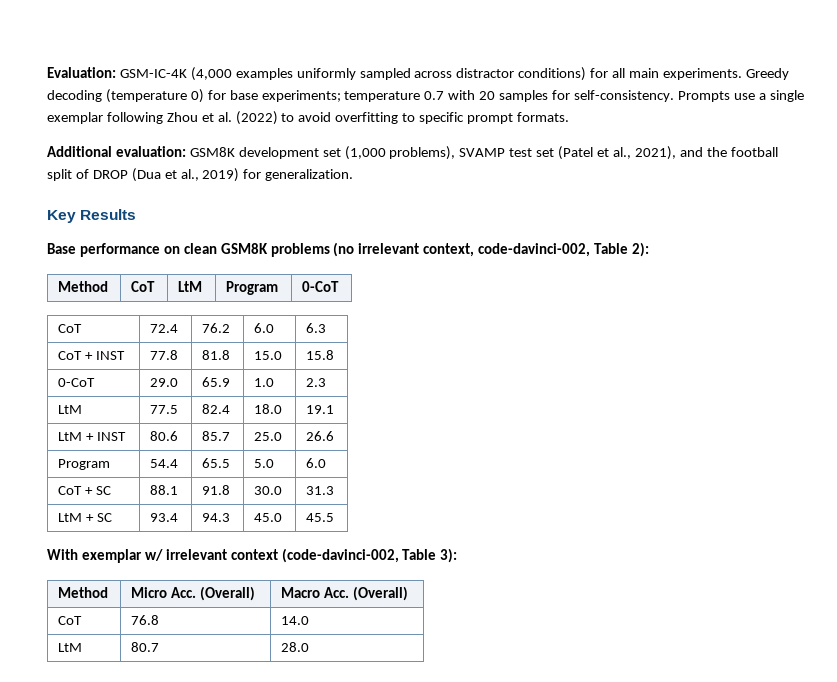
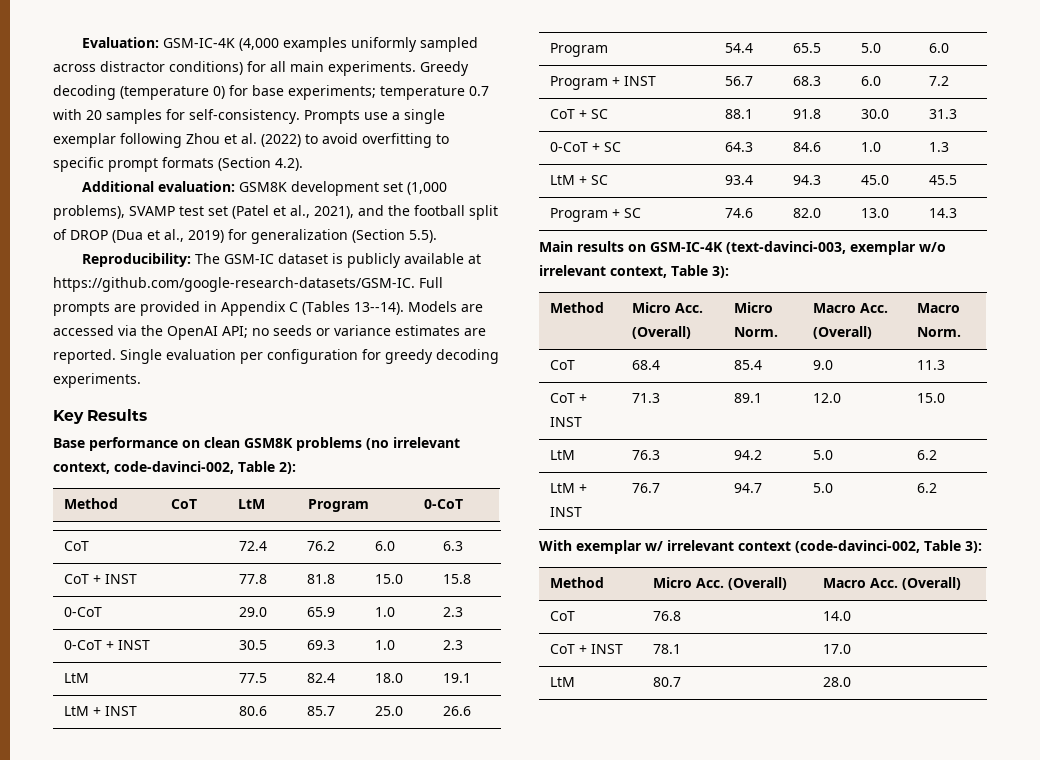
[516,112,569,122] formats. -> [162,157,303,171] formats (Section 4.2).
[265,169,354,181] generalization. -> [251,229,437,244] [81,253,481,268] [53,277,443,292] [53,301,483,316] [53,325,486,340] [53,349,499,364] [53,373,141,388] generalization (Section 5.5). // Reproducibility: The GSM-IC dataset is publicly available at https://github.com/google-research-datasets/GSM-IC. Full prompts are provided in Appendix C (Tables 13--14). Models are accessed via the OpenAI API; no seeds or variance estimates are reported. Single evaluation per configuration for greedy decoding experiments.
(327, 382) none -> [63,640,150,650] [238,640,267,650] [306,640,335,650] [374,640,395,650] [442,640,463,650] // 0-CoT + INST | 30.5 | 69.3 | 1.0 | 2.3
(327, 463) none -> [549,76,656,90] [724,76,753,86] [792,76,821,86] [860,76,881,86] [928,76,949,86] // Program + INST | 56.7 | 68.3 | 6.0 | 7.2
(335, 490) none -> [549,142,621,152] [724,142,753,152] [792,142,821,152] [860,142,881,152] [928,142,949,152] // 0-CoT + SC | 64.3 | 84.6 | 1.0 | 1.3
(335, 517) none -> [549,208,641,222] [724,208,753,218] [792,208,821,218] [860,208,889,218] [928,208,957,218] [539,241,946,255] [539,265,729,278] [549,302,604,313] [631,302,703,313] [631,326,691,339] [733,302,773,313] [733,327,778,337] [812,303,888,313] [812,326,872,339] [916,303,960,313] [916,327,961,337] [549,360,575,370] [631,360,660,370] [733,360,762,370] [812,360,833,370] [916,360,945,370] [549,393,587,403] [549,417,582,427] [631,393,660,403] [733,393,762,403] [812,393,841,403] [916,393,945,403] [549,450,575,460] [631,450,660,460] [733,450,762,460] [812,450,833,460] [916,450,937,460] [549,483,587,493] [549,507,582,517] [631,483,660,493] [733,483,762,493] [812,483,833,493] [916,483,937,493] // Program + SC | 74.6 | 82.0 | 13.0 | 14.3 // Main results on GSM-IC-4K (text-davinci-003, exemplar w/o irrelevant context, Table 3): // Method | Micro Acc. (Overall) | Micro Norm. | Macro Acc. (Overall) | Macro Norm. // CoT | 68.4 | 85.4 | 9.0 | 11.3 // CoT + INST | 71.3 | 89.1 | 12.0 | 15.0 // LtM | 76.3 | 94.2 | 5.0 | 6.2 // LtM + INST | 76.7 | 94.7 | 5.0 | 6.2
(310, 620) none -> [549,644,623,654] [652,644,681,654] [822,644,851,654] // CoT + INST | 78.1 | 17.0

